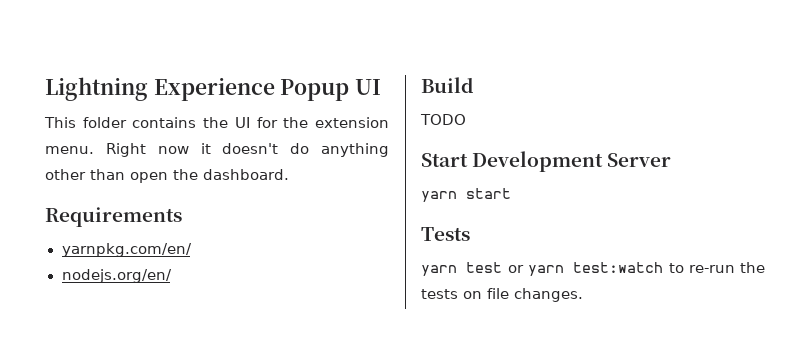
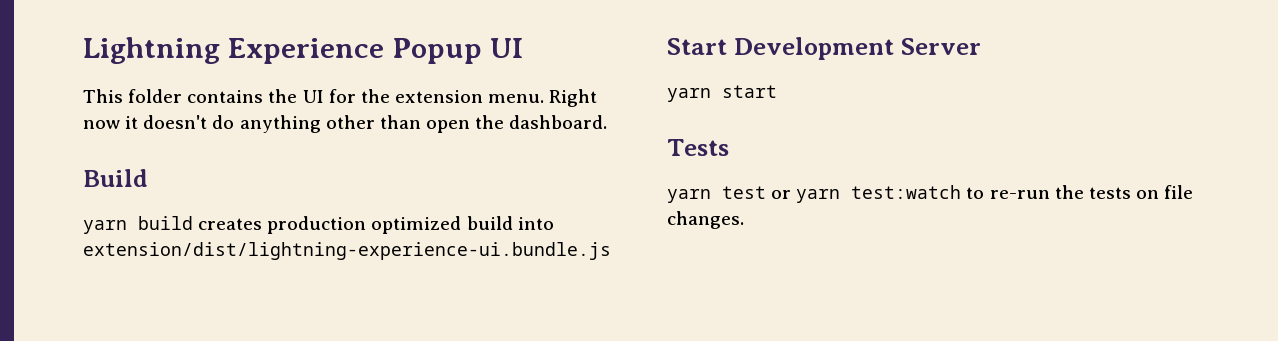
[45,207,182,227] [61,243,192,257] [61,269,172,283] [421,77,474,93] [420,114,466,125] Requirements // yarnpkg.com/en/ // nodejs.org/en/ // Build // TODO -> [83,169,148,187] [83,216,554,234] [83,242,611,260] Build // yarn build creates production optimized build into extension/dist/lightning-experience-ui.bundle.js

